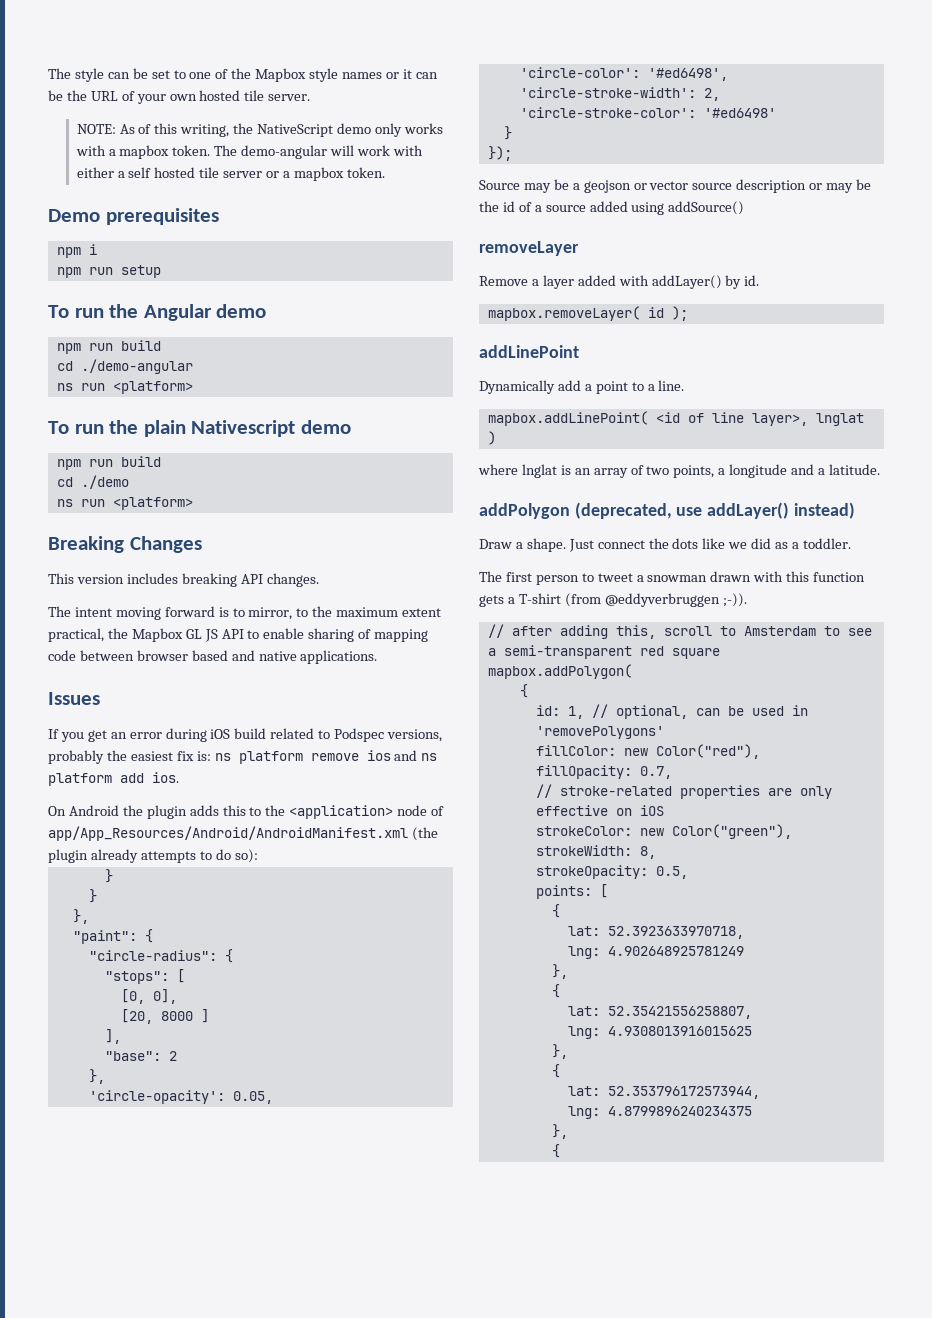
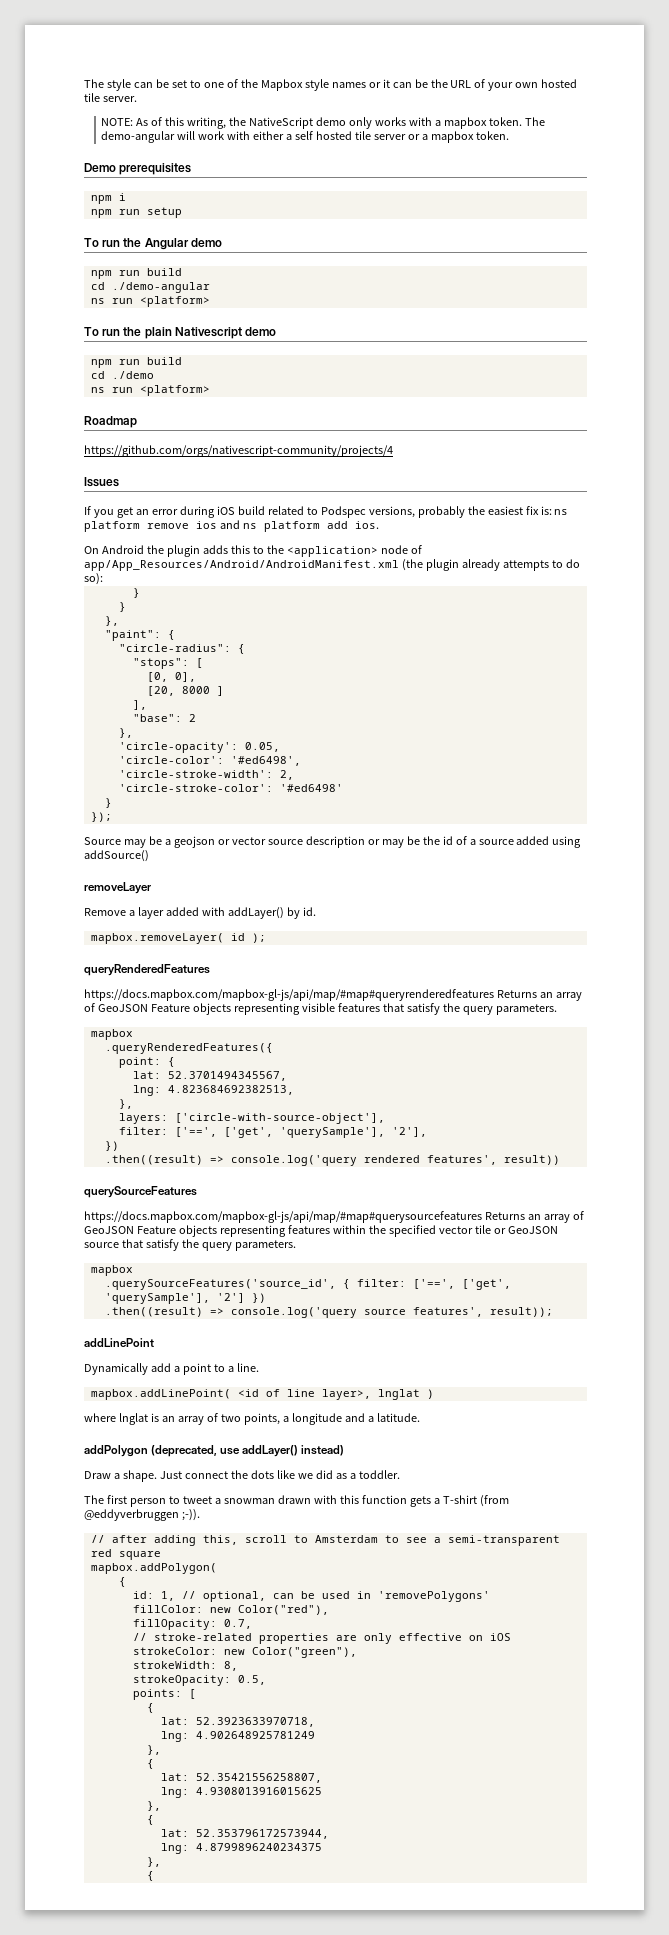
[48,536,202,553] [48,573,319,587] [48,606,442,620] [48,628,429,642] [48,650,378,664] Breaking Changes // This version includes breaking API changes. // The intent moving forward is to mirror, to the maximum extent practical, the Mapbox GL JS API to enable sharing of mapping code between browser based and native applications. -> [84,416,137,428] [84,445,393,457] Roadmap // https://github.com/orgs/nativescript-community/projects/4
(688, 313) none -> [84,964,210,976] [84,989,582,1001] [84,1003,557,1015] [90,1029,133,1040] [104,1043,273,1054] [118,1057,175,1068] [132,1071,287,1081] [132,1085,294,1096] [118,1099,133,1109] [118,1113,385,1124] [118,1127,427,1138] [104,1141,119,1151] [104,1155,560,1166] [84,1186,197,1198] [84,1211,584,1223] [84,1225,558,1237] [84,1239,296,1251] [90,1265,133,1276] [104,1279,511,1290] [104,1293,266,1304] [104,1307,553,1318] // queryRenderedFeatures // https://docs.mapbox.com/mapbox-gl-js/api/map/#map#queryrenderedfeatures Returns an array of GeoJSON Feature objects representing visible features that satisfy the query parameters. // mapbox // .queryRenderedFeatures({ // point: { // lat: 52.3701494345567, // lng: 4.823684692382513, // }, // layers: ['circle-with-source-object'], // filter: ['==', ['get', 'querySample'], '2'], // }) // .then((result) => console.log('query rendered features', result)) // querySourceFeatures // https://docs.mapbox.com/mapbox-gl-js/api/map/#map#querysourcefeatures Returns an array of GeoJSON Feature objects representing features within the specified vector tile or GeoJSON source that satisfy the query parameters. // mapbox // .querySourceFeatures('source_id', { filter: ['==', ['get', 'querySample'], '2'] }) // .then((result) => console.log('query source features', result));

